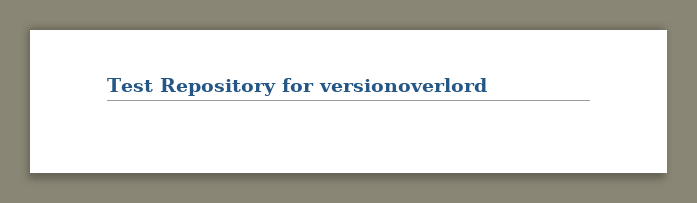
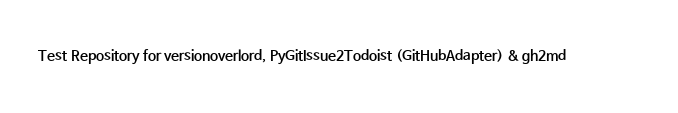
[318,78,487,92] versionoverlord -> [163,49,567,65] versionoverlord, PyGitIssue2Todoist (GitHubAdapter) & gh2md

